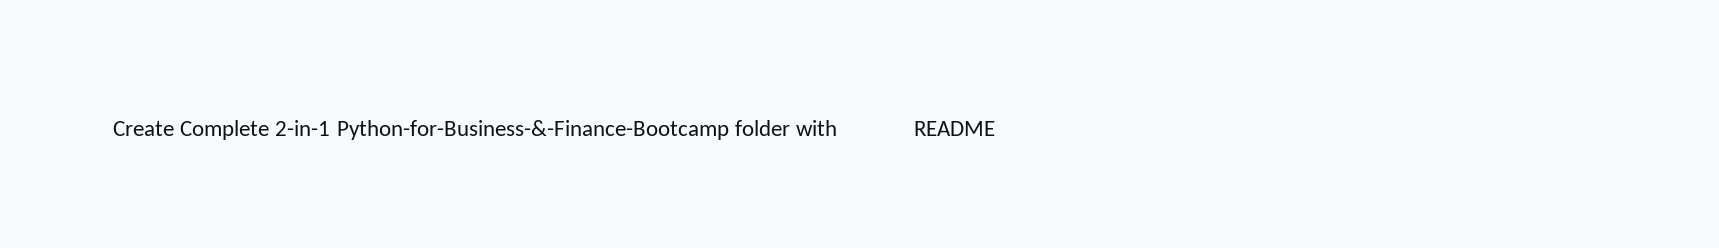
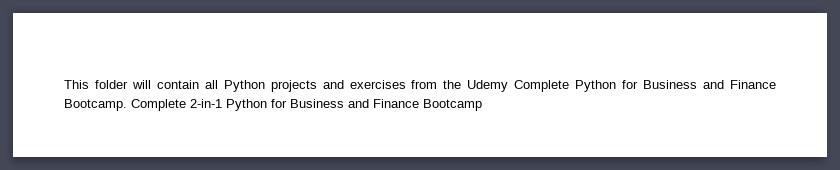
[113,120,995,140] Create Complete 2-in-1 Python-for-Business-&-Finance-Bootcamp folder with README -> [64,80,777,92] [64,99,482,111] This folder will contain all Python projects and exercises from the Udemy Complete Python for Business and Finance Bootcamp. Complete 2-in-1 Python for Business and Finance Bootcamp

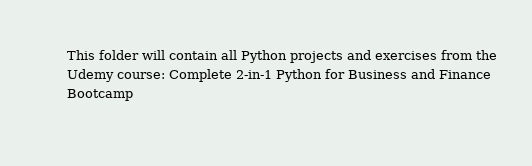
[514,80,777,92] [64,99,127,111] Complete Python for Business and Finance Bootcamp. -> [117,72,165,79] course:

